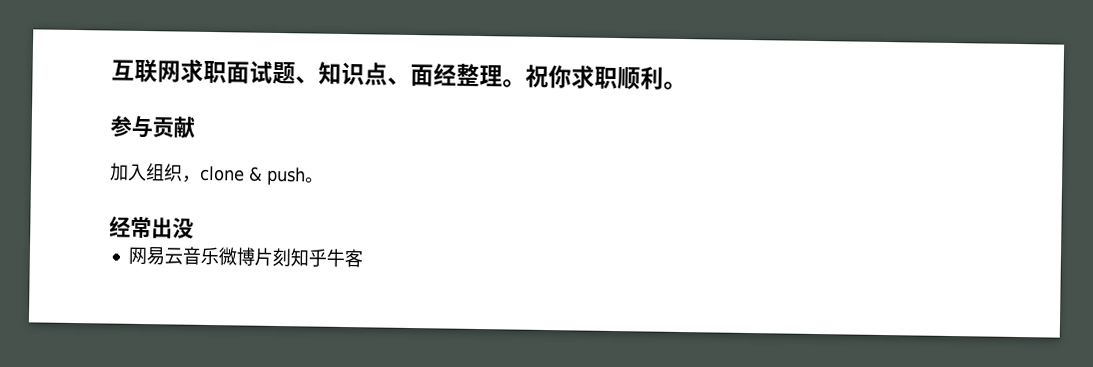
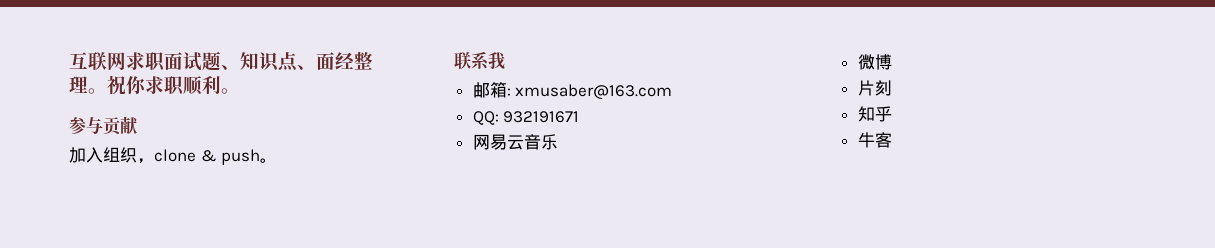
[109,216,194,239] 经常出没 -> [454,51,505,70] [472,82,673,100] [472,111,580,125] 联系我 // 邮箱: xmusaber@163.com // QQ: 932191671
(220, 256) none -> (558, 142) //
(256, 256) none -> (892, 62) //
(292, 257) none -> (892, 88) //
(328, 257) none -> (892, 114) //

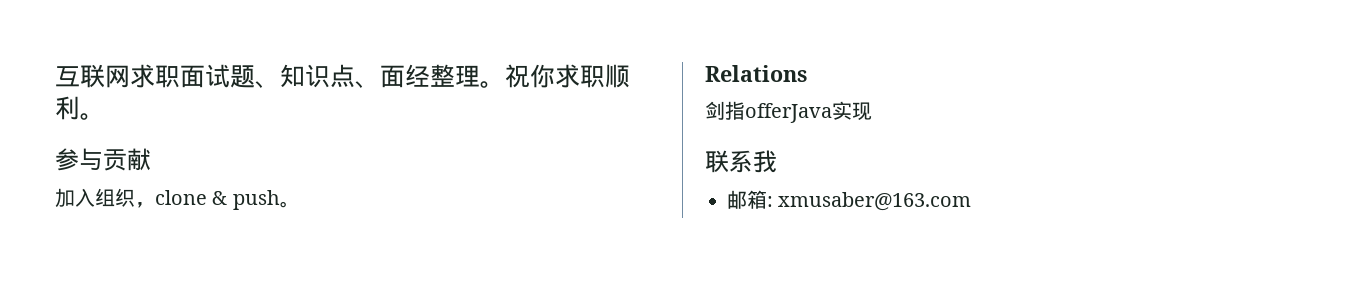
(278, 160) none -> [705,65,807,82] [705,101,872,123] // Relations // 剑指offerJava实现
[472,111,580,125] [472,134,558,150] [857,54,892,70] [857,80,892,96] [857,106,892,122] [857,132,892,148] // QQ: 932191671 // 网易云音乐 // 微博 // 片刻 // 知乎 // 牛客 -> (972, 201) none

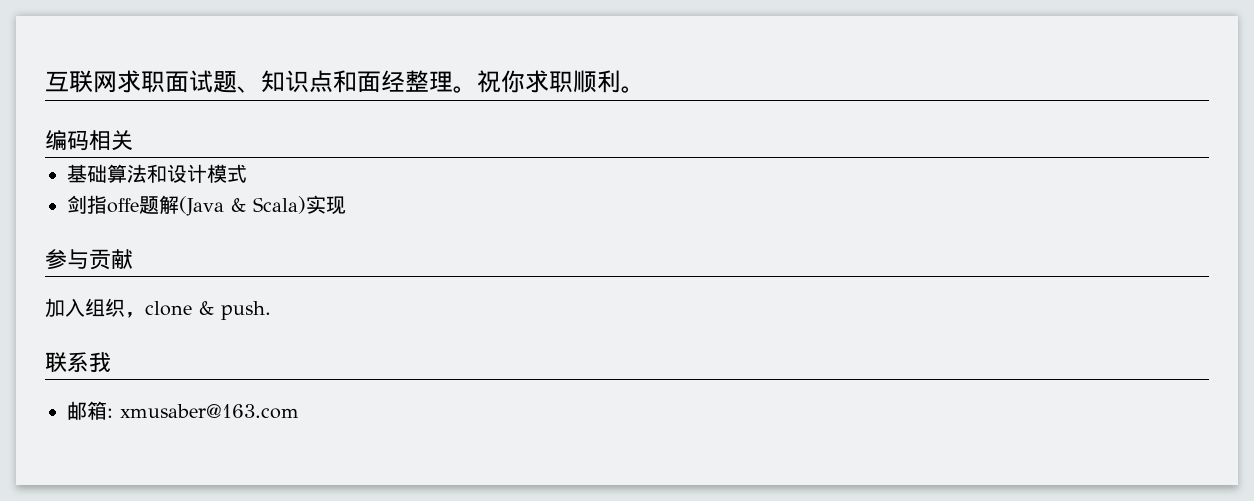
[355,81,380,88] 、 -> [333,70,357,93] 和
(105, 116) none -> [45,130,133,151] [67,164,247,183] [67,195,347,216] // 编码相关 // 基础算法和设计模式 // 剑指offe题解(Java & Scala)实现
[232,190,300,210] [705,65,807,82] [705,101,872,123] push。 // Relations // 剑指offerJava实现 -> [221,301,271,320] push.

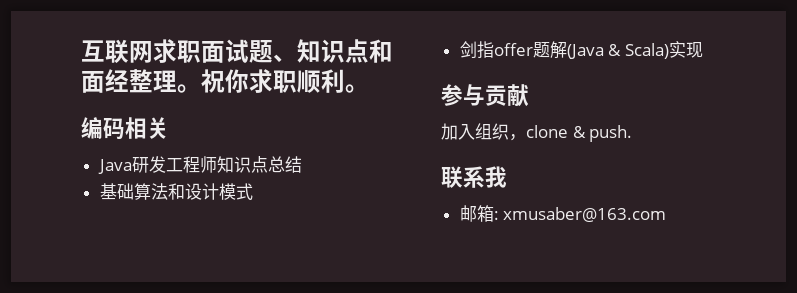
(133, 140) none -> [97,156,302,174] // Java研发工程师知识点总结
[107,198,139,213] offe -> [493,43,533,56] offer

